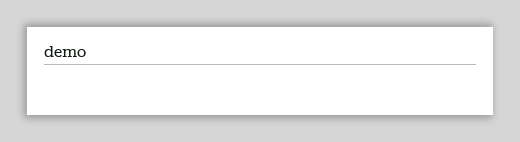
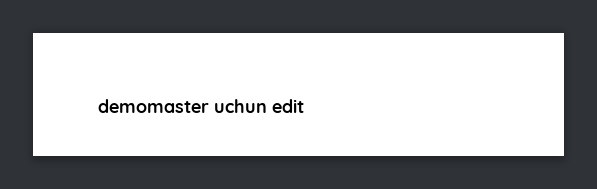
[44,46,86,57] demo -> [98,99,304,113] demomaster uchun edit

